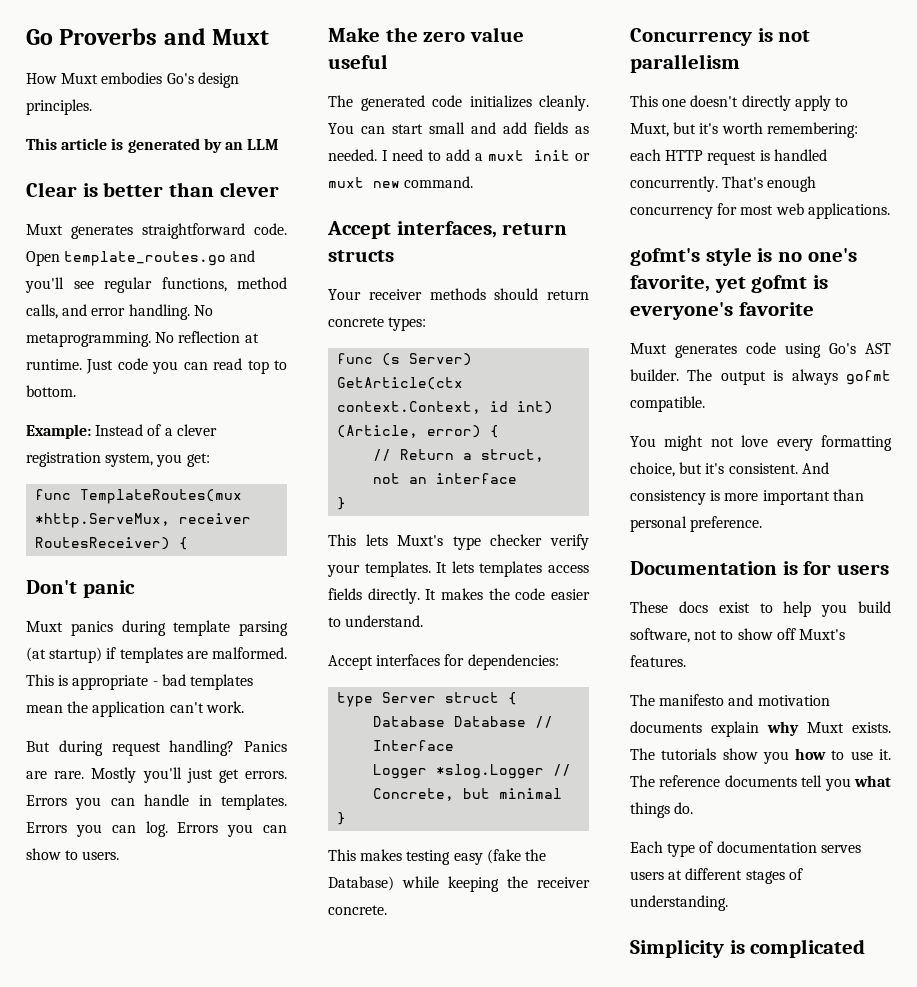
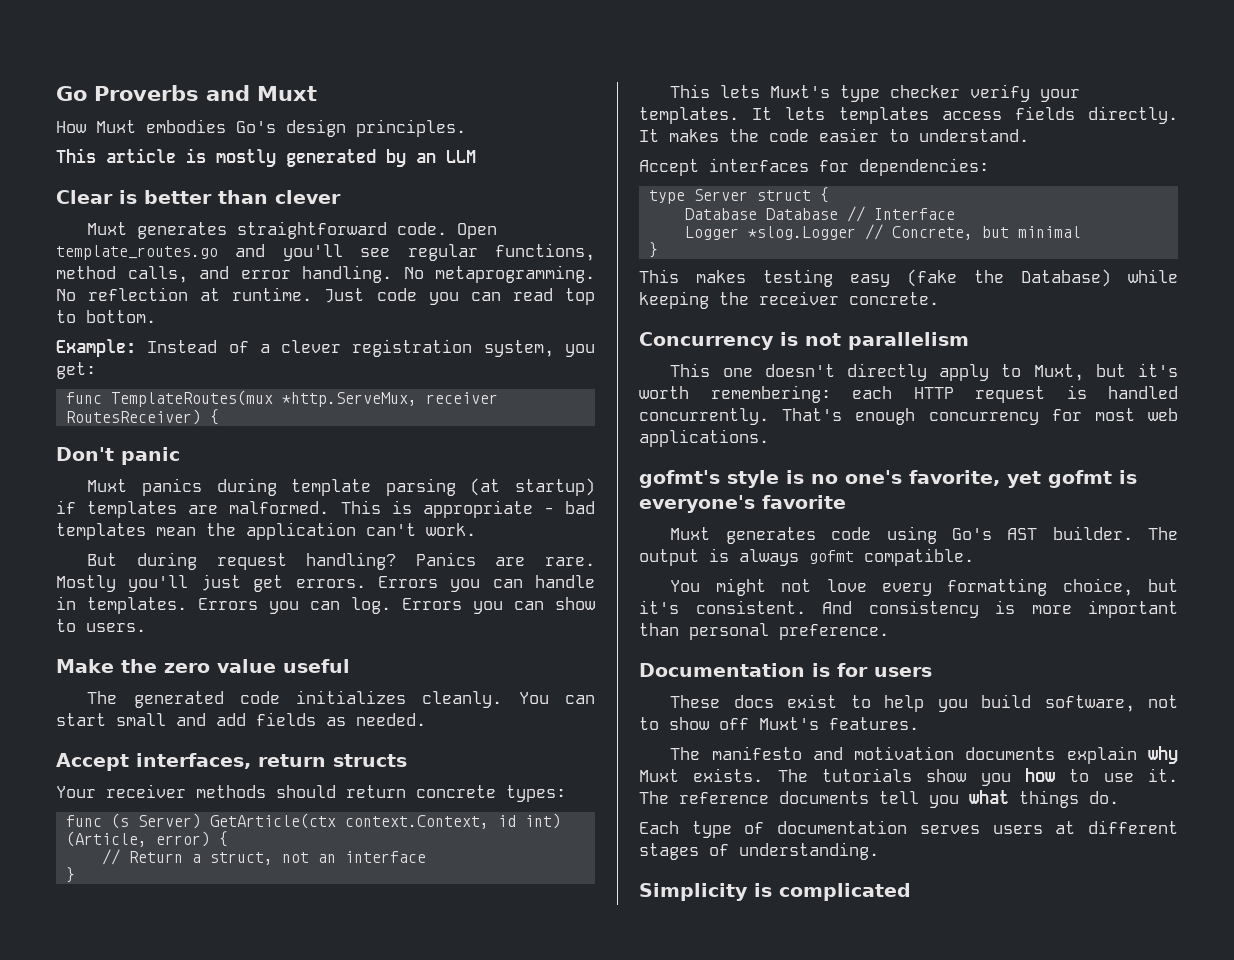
(124, 144) none -> [216,149,276,167] mostly
[381,149,590,161] [328,176,474,188] I need to add a muxt init or muxt new command. -> (426, 719) none

